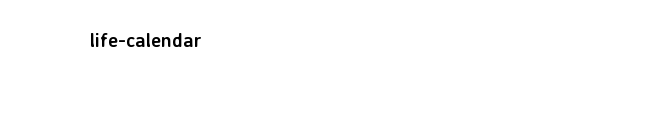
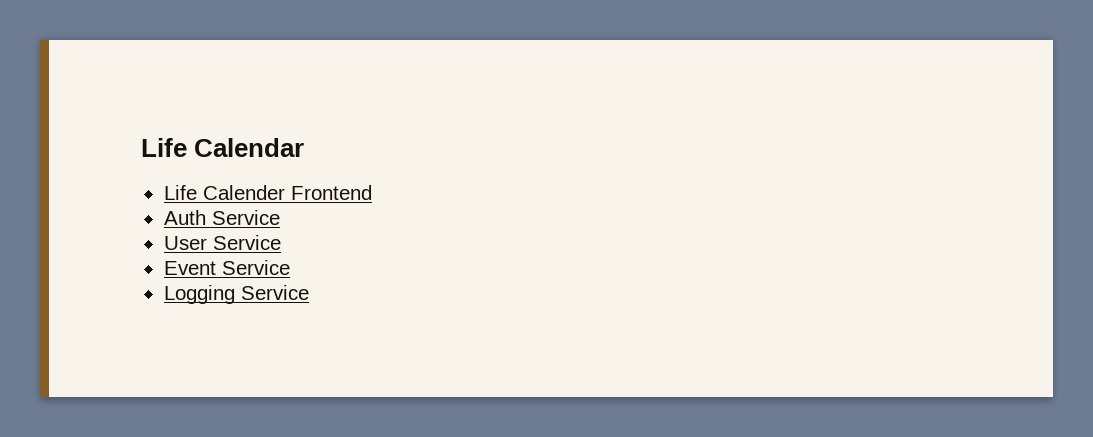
[90,33,202,47] life-calendar -> [141,138,305,157] [163,185,372,200] [163,210,280,225] [163,235,281,250] [163,260,290,275] [163,285,309,304] Life Calendar // Life Calender Frontend // Auth Service // User Service // Event Service // Logging Service

